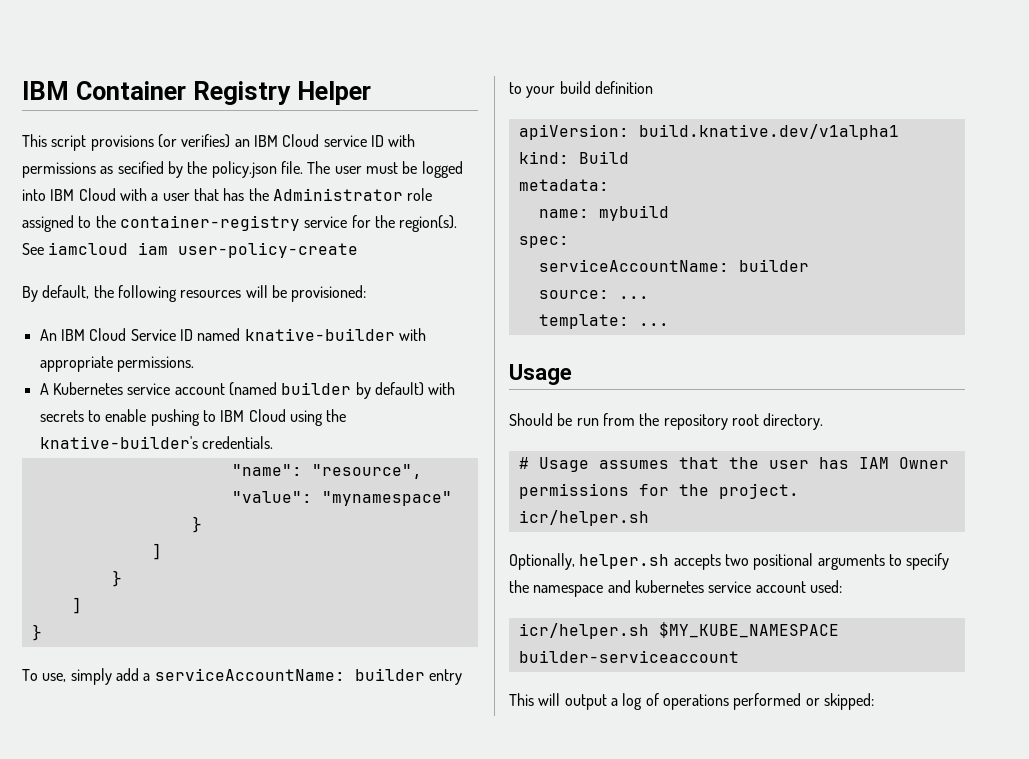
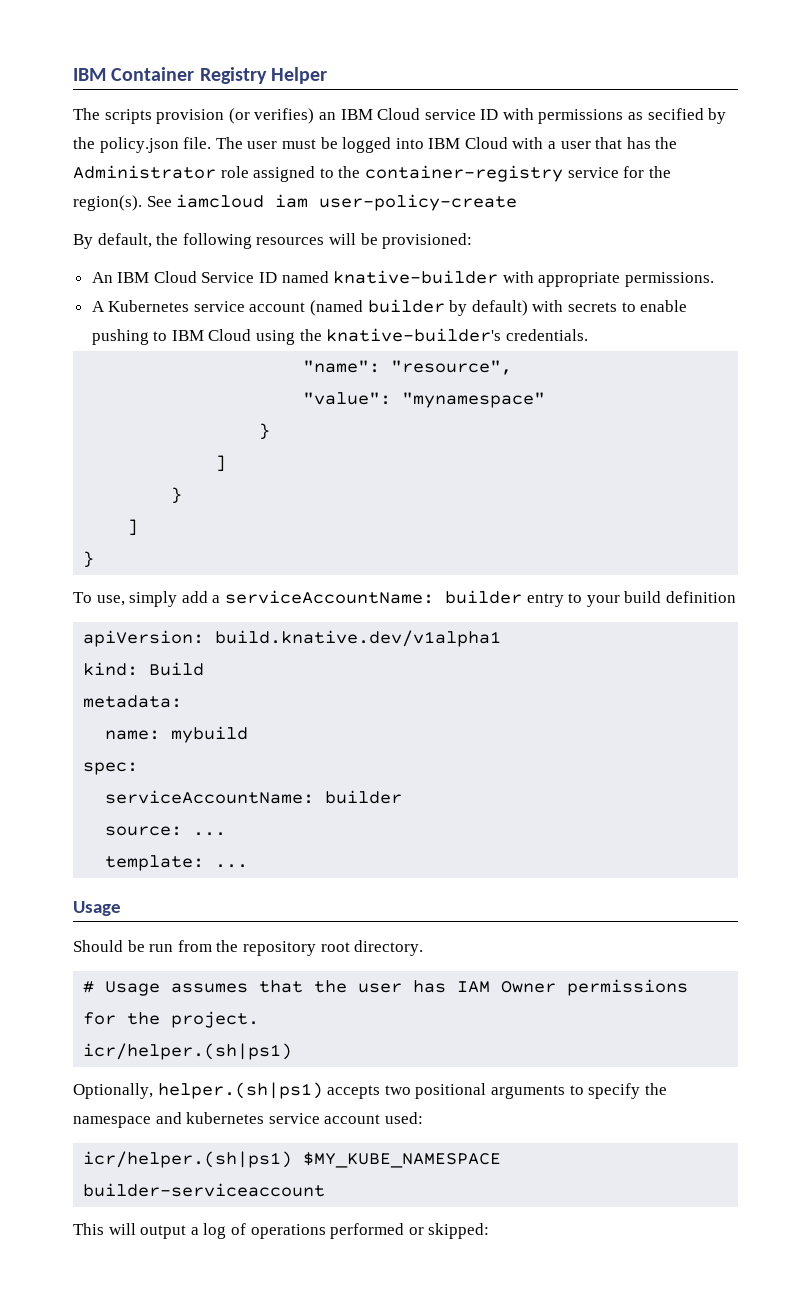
[22,134,154,151] This script provisions -> [73,108,225,124] The scripts provision
[518,510,649,526] icr/helper.sh -> [83,1043,293,1060] icr/helper.(sh|ps1)
[579,554,670,569] helper.sh -> [157,1082,323,1099] helper.(sh|ps1)
[518,623,649,639] icr/helper.sh -> [83,1151,293,1168] icr/helper.(sh|ps1)

